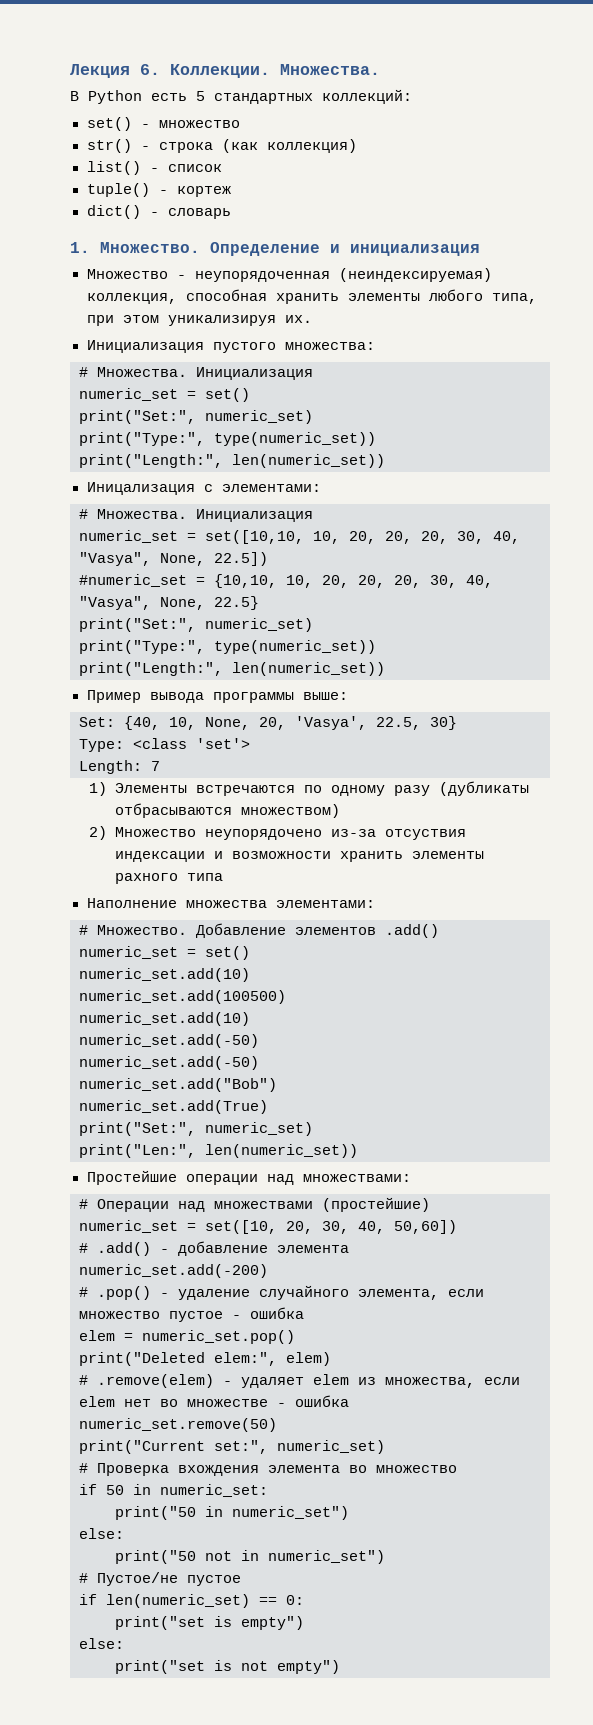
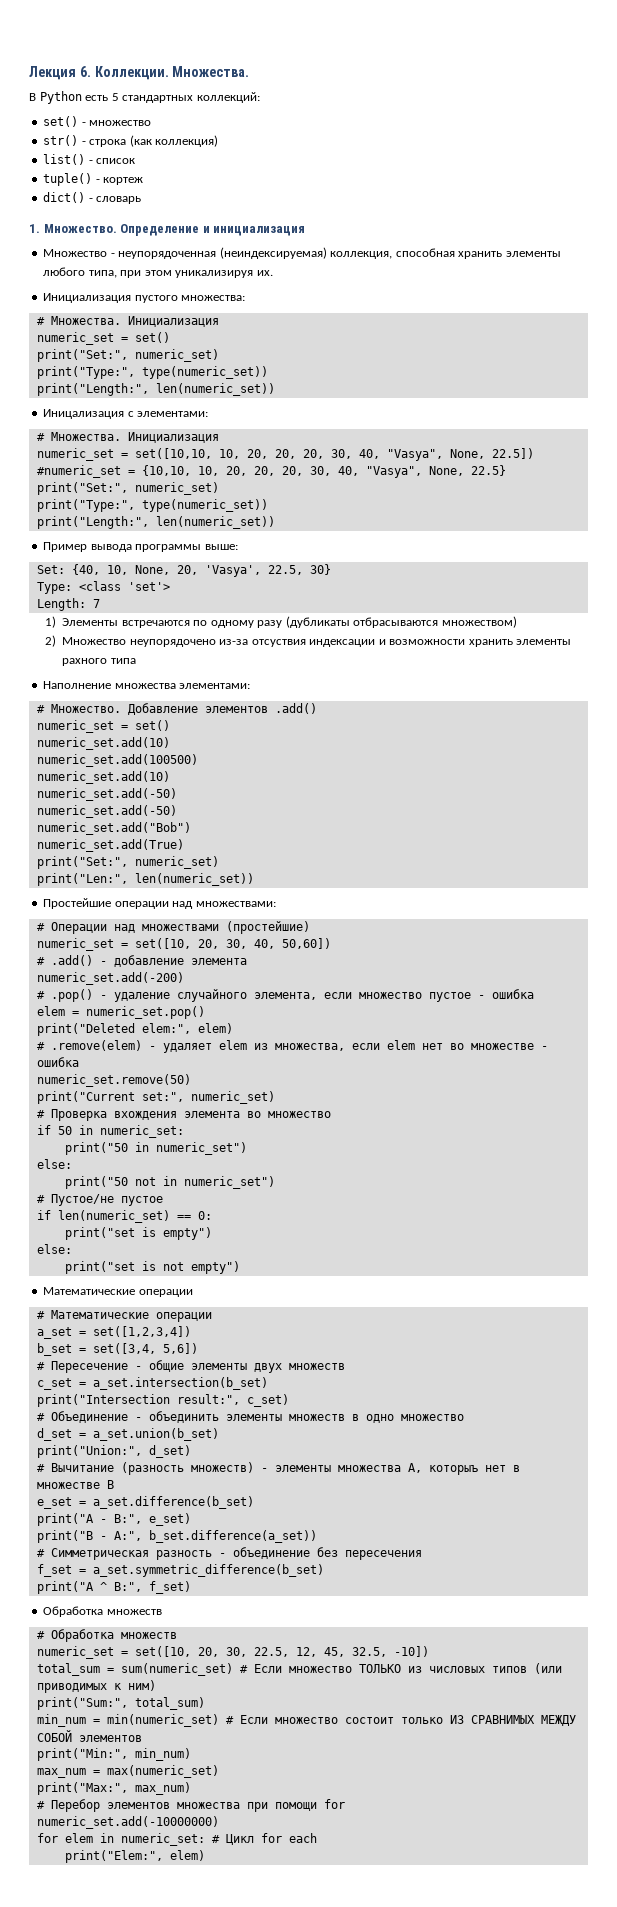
(340, 1667) none -> [43,1287,193,1297] [36,1310,212,1322] [36,1326,191,1339] [36,1343,198,1356] [36,1360,345,1373] [36,1377,268,1390] [36,1394,289,1407] [36,1411,464,1423] [36,1428,219,1441] [36,1445,191,1458] [36,1462,520,1475] [36,1480,114,1489] [36,1496,254,1509] [36,1513,191,1526] [36,1530,317,1543] [36,1547,422,1560] [36,1564,324,1577] [36,1581,191,1594] [43,1606,162,1617] [36,1629,177,1642] [36,1646,429,1659] [36,1663,562,1676] [36,1680,156,1693] [36,1697,205,1710] [36,1714,576,1727] [36,1730,142,1742] [36,1748,191,1761] [36,1765,219,1778] [36,1782,191,1795] [36,1799,345,1812] [36,1816,219,1829] [36,1833,317,1846] [64,1850,205,1863] // Математические операции // # Математические операции // a_set = set([1,2,3,4]) // b_set = set([3,4, 5,6]) // # Пересечение - общие элементы двух множеств // c_set = a_set.intersection(b_set) // print("Intersection result:", c_set) // # Объединение - объединить элементы множеств в одно множество // d_set = a_set.union(b_set) // print("Union:", d_set) // # Вычитание (разность множеств) - элементы множества А, которыъ нет в множестве B // e_set = a_set.difference(b_set) // print("A - B:", e_set) // print("B - A:", b_set.difference(a_set)) // # Симметрическая разность - объединение без пересечения // f_set = a_set.symmetric_difference(b_set) // print("A ^ B:", f_set) // Обработка множеств // # Обработка множеств // numeric_set = set([10, 20, 30, 22.5, 12, 45, 32.5, -10]) // total_sum = sum(numeric_set) # Если множество ТОЛЬКО из числовых типов (или приводимых к ним) // print("Sum:", total_sum) // min_num = min(numeric_set) # Если множество состоит только ИЗ СРАВНИМЫХ МЕЖДУ СОБОЙ элементов // print("Min:", min_num) // max_num = max(numeric_set) // print("Max:", max_num) // # Перебор элементов множества при помощи for // numeric_set.add(-10000000) // for elem in numeric_set: # Цикл for each // print("Elem:", elem)

